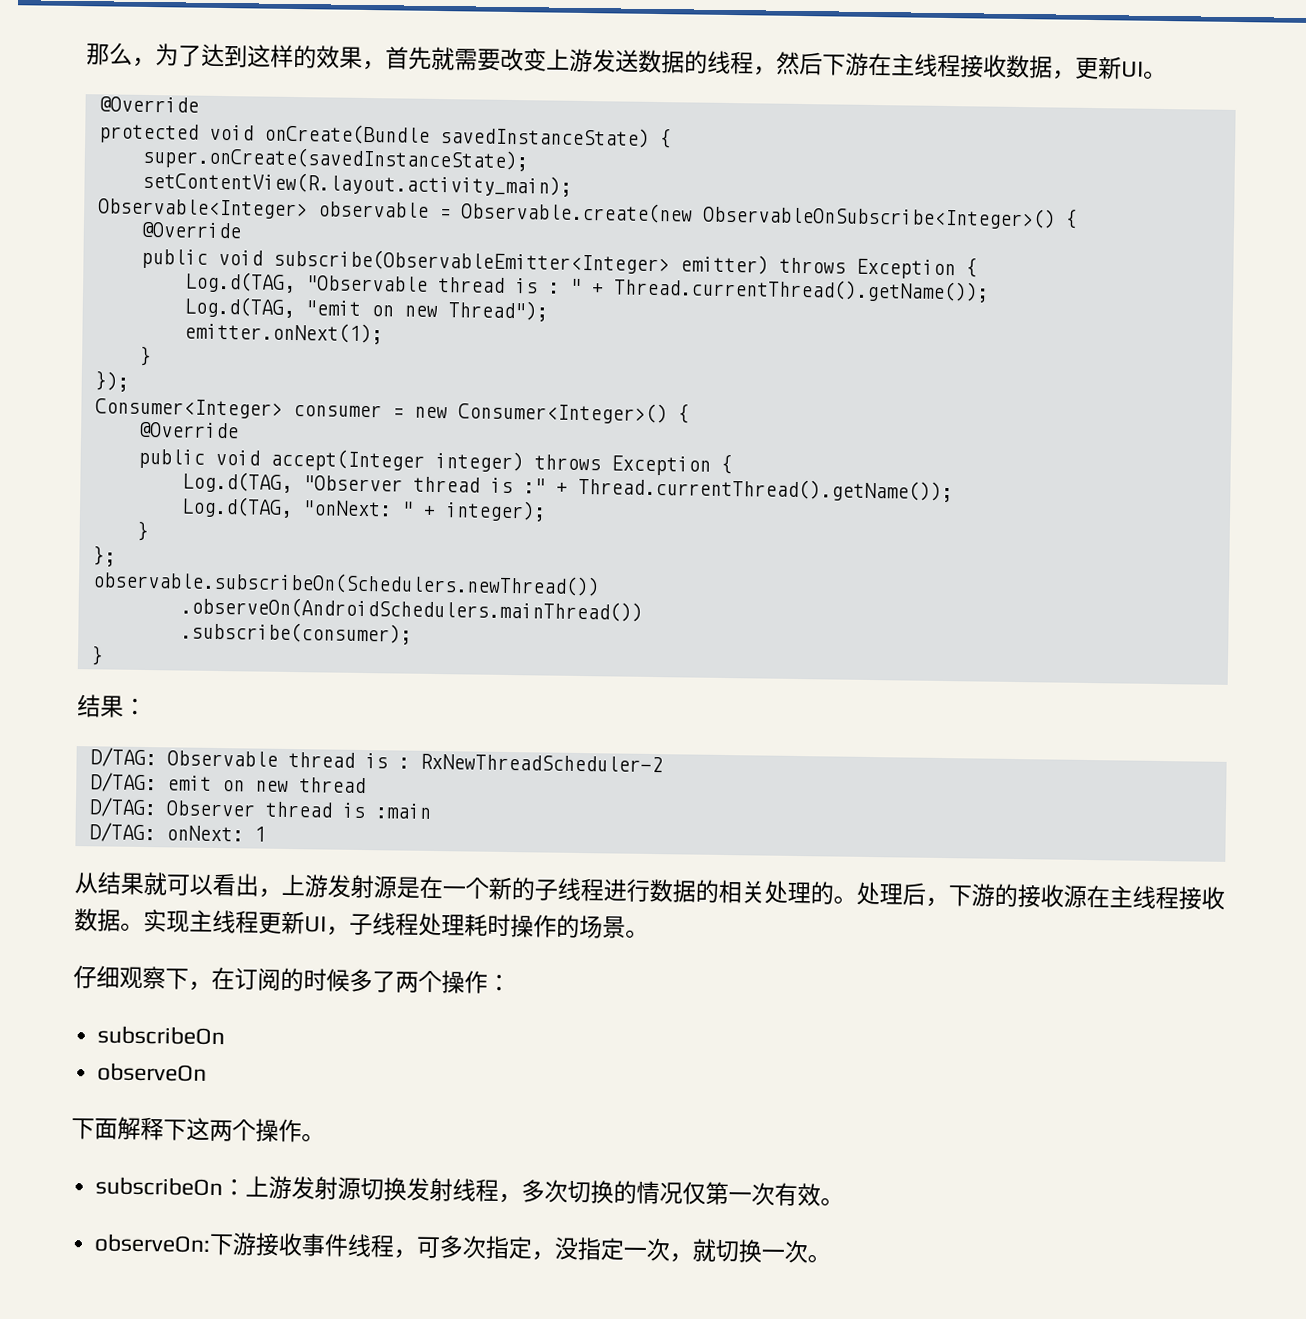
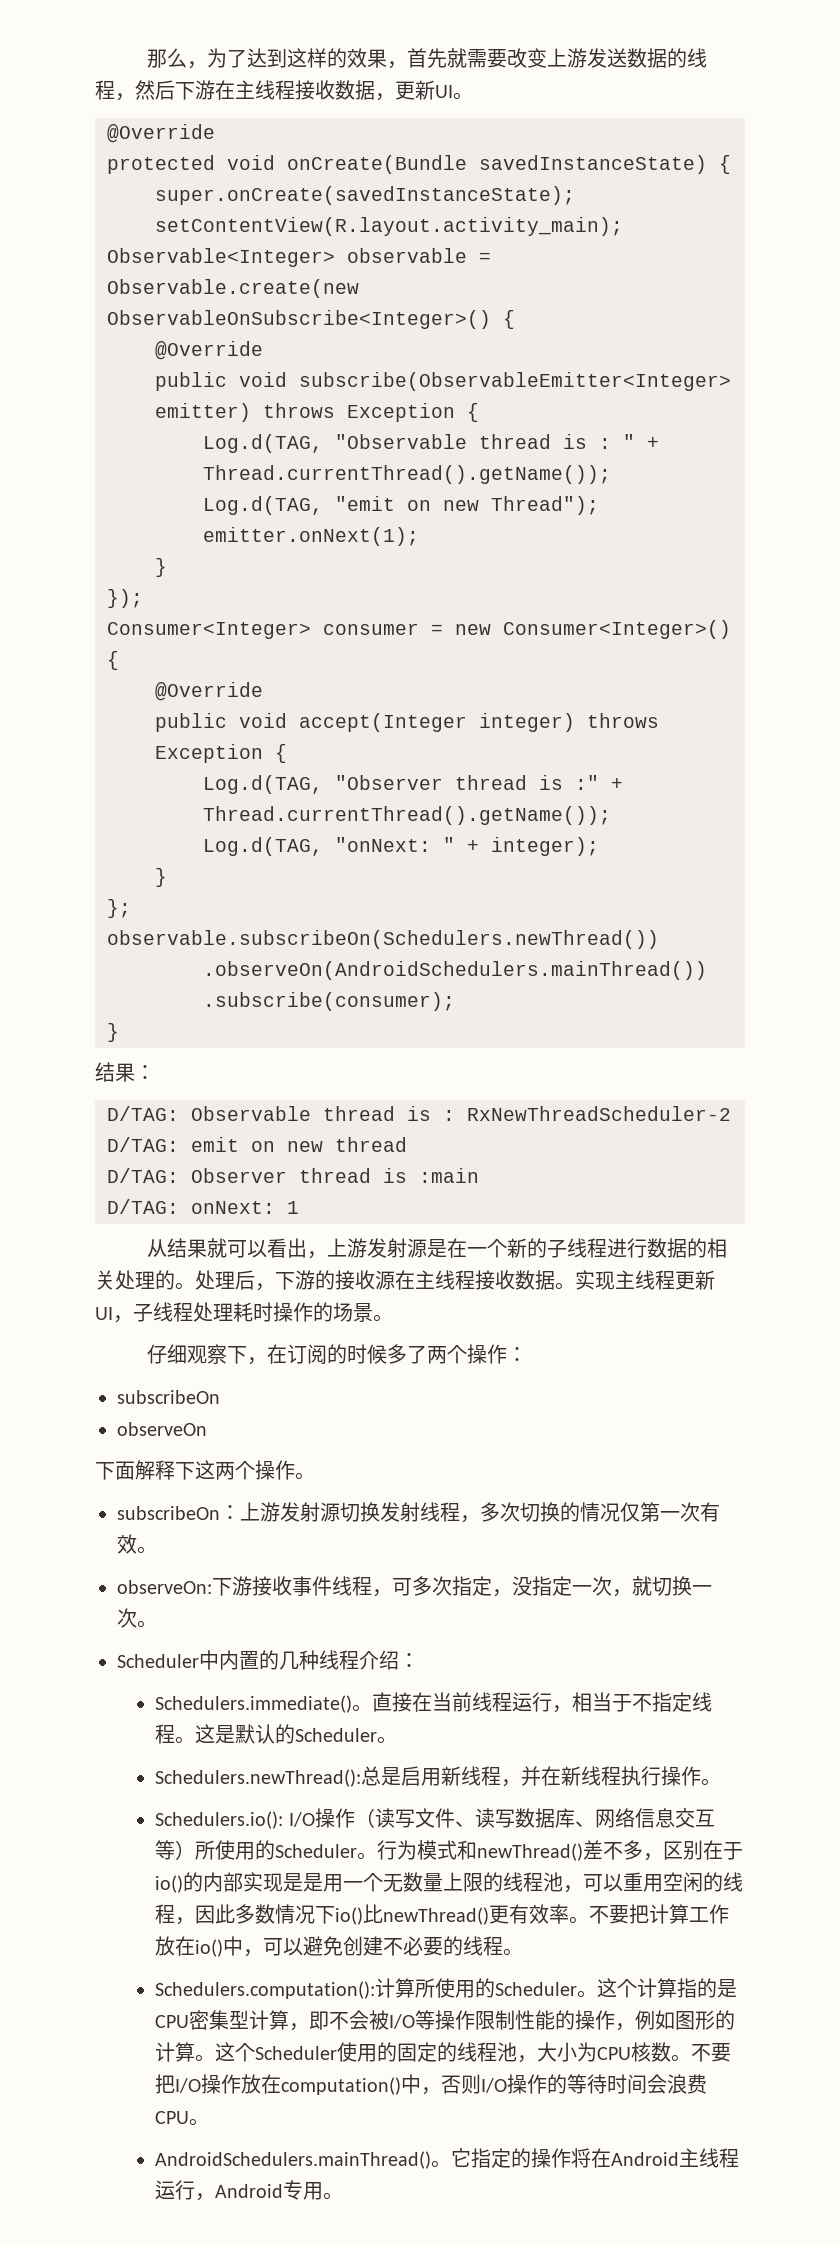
(832, 1258) none -> [117,1650,419,1670] [155,1692,713,1713] [155,1724,398,1744] [155,1766,722,1787] [155,1808,715,1829] [155,1840,744,1861] [155,1872,744,1893] [155,1904,730,1925] [155,1936,524,1957] [155,1978,738,1999] [155,2010,736,2031] [155,2042,732,2063] [155,2074,708,2095] [155,2111,210,2126] [155,2148,740,2169] [155,2180,344,2201] // Scheduler中内置的几种线程介绍： // Schedulers.immediate()。直接在当前线程运行，相当于不指定线程。这是默认的Scheduler。 // Schedulers.newThread():总是启用新线程，并在新线程执行操作。 // Schedulers.io(): I/O操作（读写文件、读写数据库、网络信息交互等）所使用的Scheduler。行为模式和newThread()差不多，区别在于io()的内部实现是是用一个无数量上限的线程池，可以重用空闲的线程，因此多数情况下io()比newThread()更有效率。不要把计算工作放在io()中，可以避免创建不必要的线程。 // Schedulers.computation():计算所使用的Scheduler。这个计算指的是CPU密集型计算，即不会被I/O等操作限制性能的操作，例如图形的计算。这个Scheduler使用的固定的线程池，大小为CPU核数。不要把I/O操作放在computation()中，否则I/O操作的等待时间会浪费CPU。 // AndroidSchedulers.mainThread()。它指定的操作将在Android主线程运行，Android专用。

